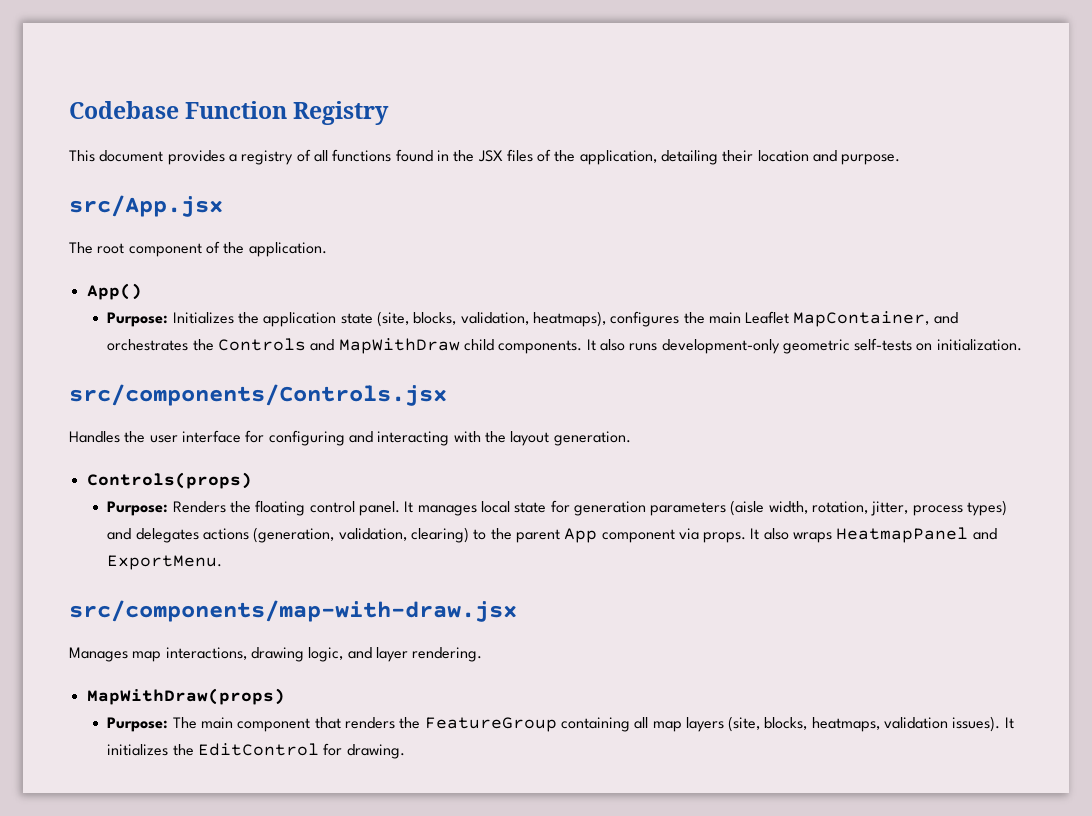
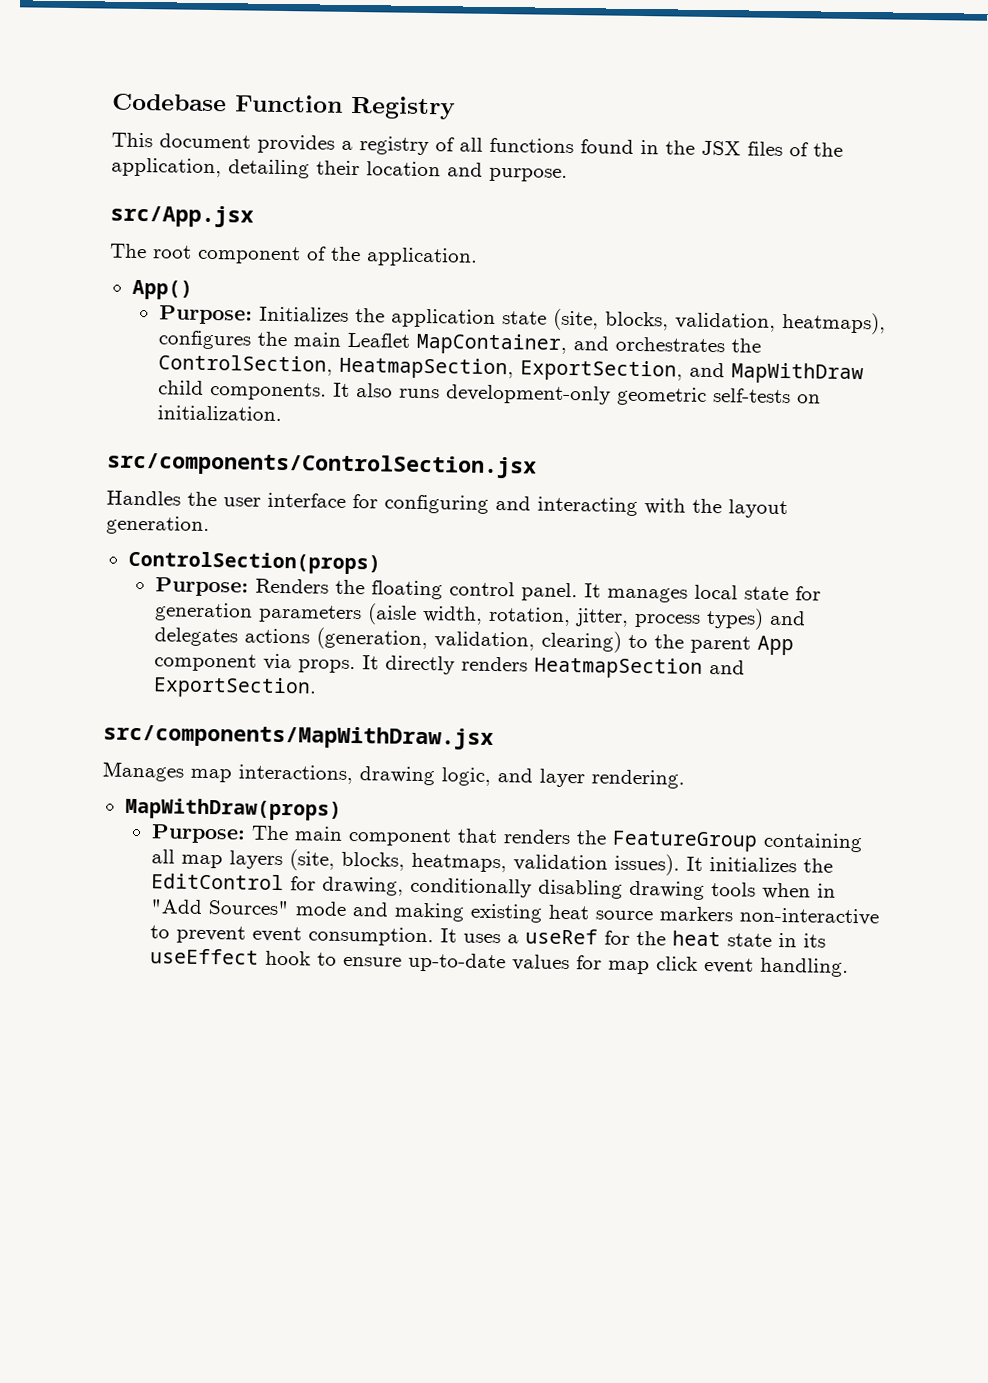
[217,338,306,351] Controls -> [157,354,683,382] ControlSection, HeatmapSection, ExportSection,
[69,384,447,406] src/components/Controls.jsx -> [107,451,537,479] src/components/ControlSection.jsx
[86,472,252,489] Controls(props) -> [127,550,381,575] ControlSection(props)
[763,527,997,543] [107,555,223,570] [69,600,517,622] also wraps HeatmapPanel and ExportMenu. // src/components/map-with-draw.jsx -> [384,655,745,679] [152,676,317,699] [103,723,494,750] directly renders HeatmapSection and ExportSection. // src/components/MapWithDraw.jsx
[346,744,405,759] drawing. -> [321,876,836,900] [149,899,879,926] [149,925,826,948] [149,948,849,977] drawing, conditionally disabling drawing tools when in "Add Sources" mode and making existing heat source markers non-interactive to prevent event consumption. It uses a useRef for the heat state in its useEffect hook to ensure up-to-date values for map click event handling.

